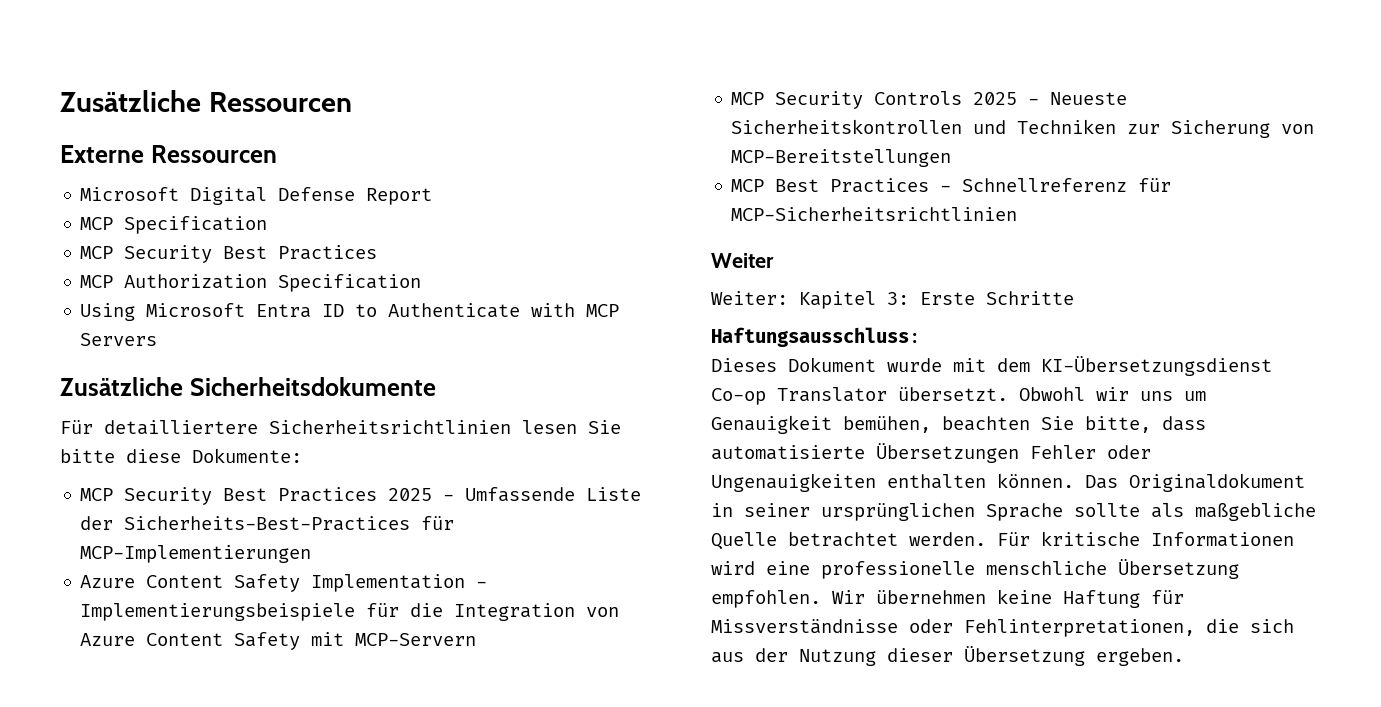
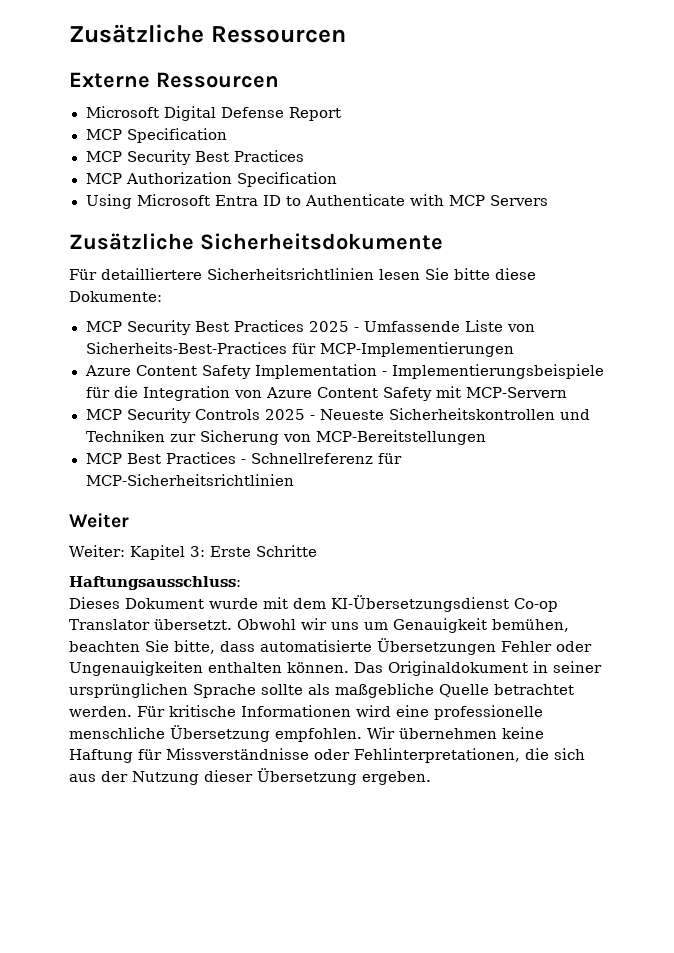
[80,516,114,530] der -> [506,324,535,332] von

